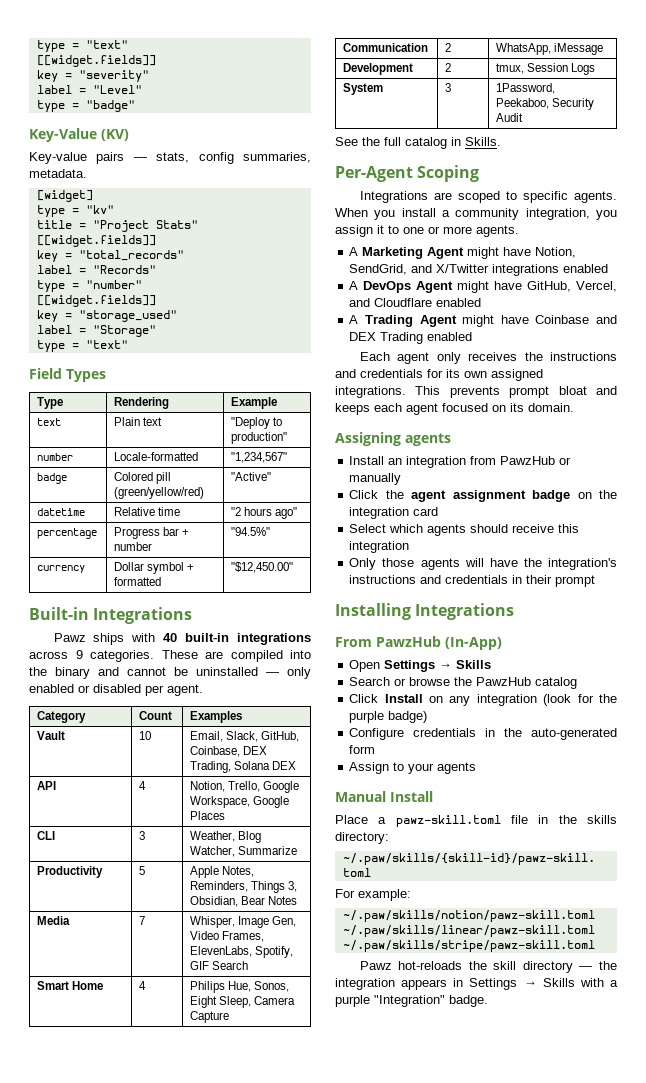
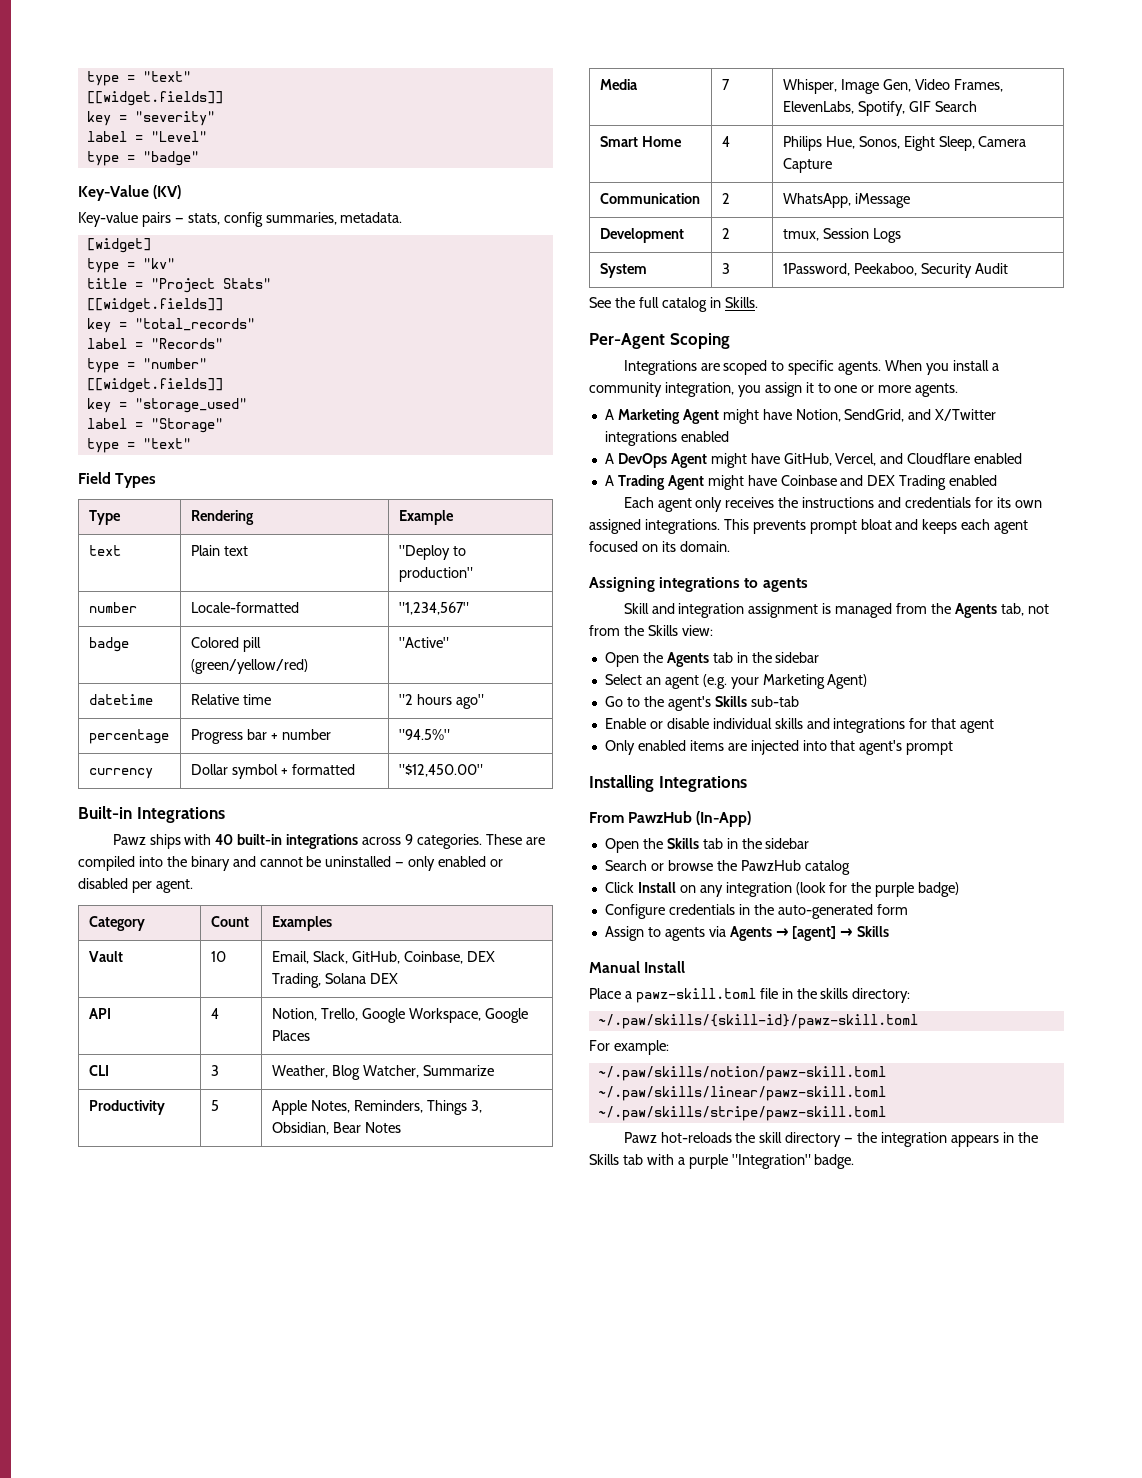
[405,433,451,446] [349,456,572,468] [349,473,402,485] [349,490,617,502] [349,507,439,519] [349,524,580,536] [349,541,410,553] [349,558,617,570] [349,575,553,584] agents // Install an integration from PawzHub or manually // Click the agent assignment badge on the integration card // Select which agents should receive this integration // Only those agents will have the integration's instructions and credentials in their -> [659,577,808,592] [623,603,1049,618] [589,625,713,636] [604,652,820,667] [604,674,868,689] [604,696,799,711] [604,718,995,733] [604,740,903,755] integrations to agents // Skill and integration assignment is managed from the Agents tab, not from the Skills view: // Open the Agents tab in the sidebar // Select an agent (e.g. your Marketing Agent) // Go to the agent's Skills sub-tab // Enable or disable individual skills and integrations for that agent // Only enabled items are injected into that agent's
[384,660,492,672] Settings → Skills -> [642,838,810,849] the Skills tab in the sidebar
[408,762,477,774] your agents -> [664,926,890,941] agents via Agents → [agent] → Skills
[469,978,575,990] Settings → Skills -> [1017,1132,1038,1143] [589,1154,643,1165] the Skills tab

